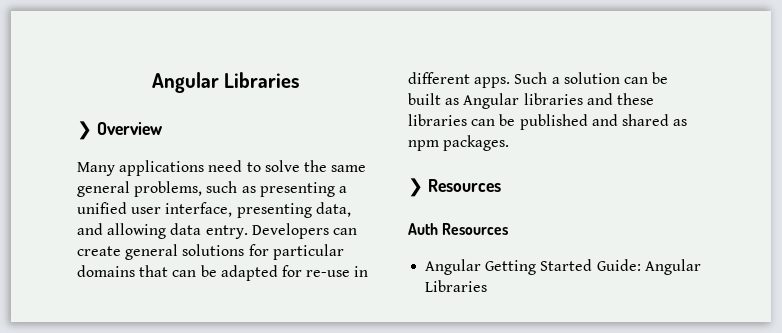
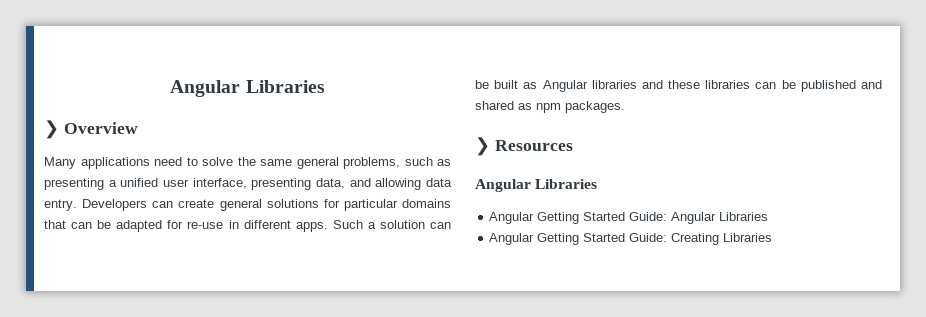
[408,223,509,235] Auth Resources -> [475,179,598,192] Angular Libraries
(488, 286) none -> [489,233,773,245] // Angular Getting Started Guide: Creating Libraries

